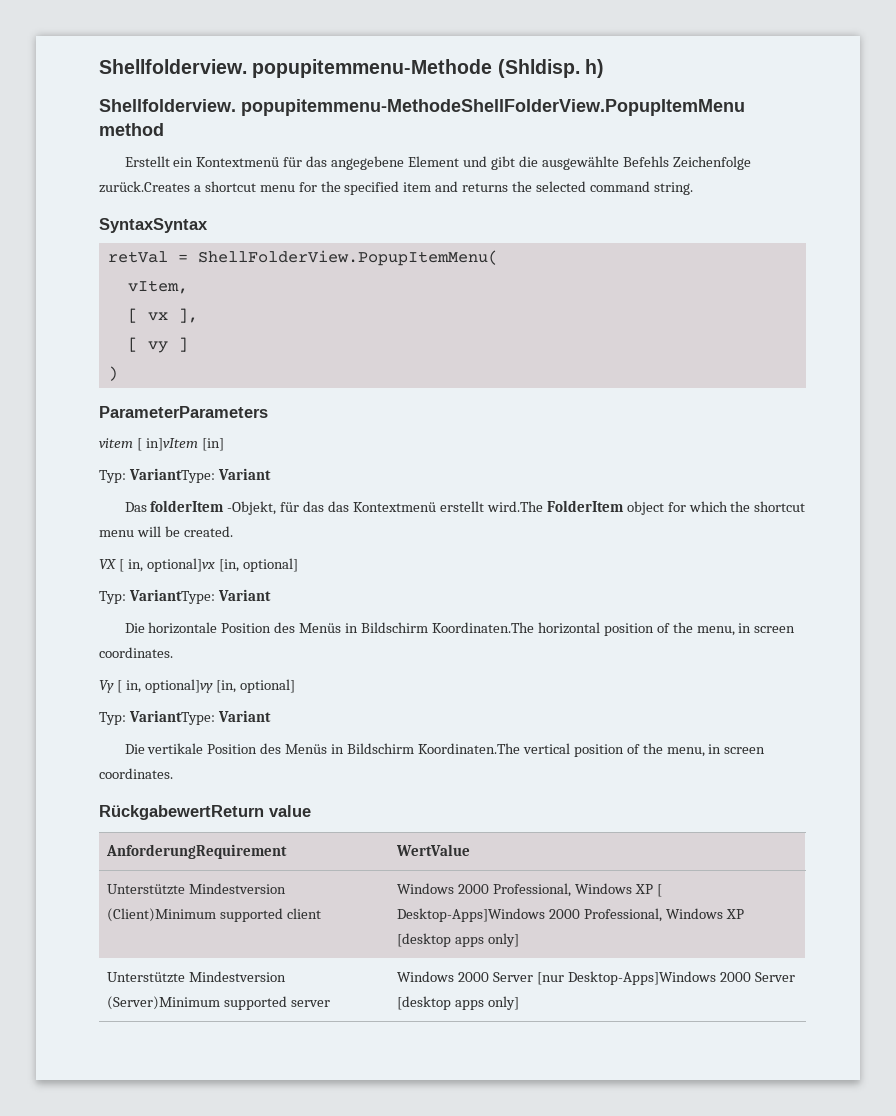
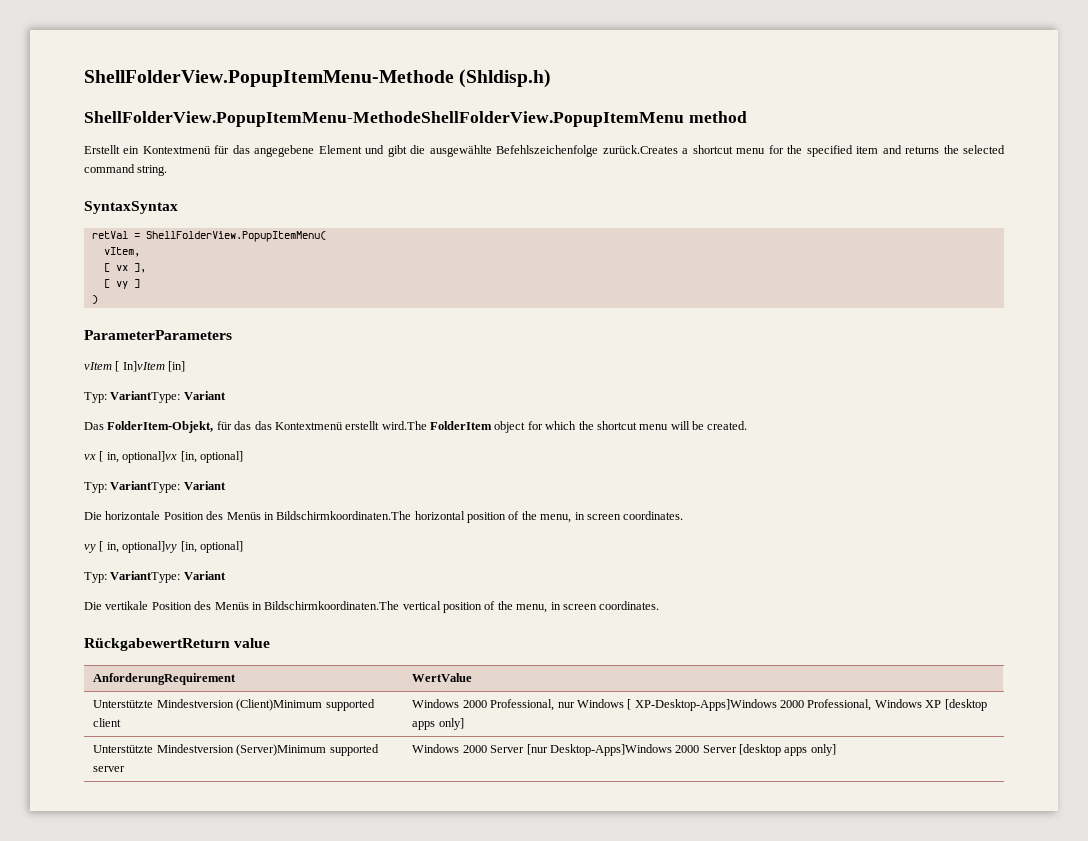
[99,59,604,78] [99,99,745,116] Shellfolderview. popupitemmenu-Methode (Shldisp. h) // Shellfolderview. popupitemmenu-MethodeShellFolderView.PopupItemMenu -> [84,69,552,88] [84,111,684,127] ShellFolderView.PopupItemMenu-Methode (Shldisp.h) // ShellFolderView.PopupItemMenu-MethodeShellFolderView.PopupItemMenu
[622,156,751,170] Befehls Zeichenfolge -> [496,145,599,157] Befehlszeichenfolge
[99,438,198,451] vitem [ in]vItem -> [84,361,165,372] vItem [ In]vItem
[150,500,277,515] folderItem -Objekt, -> [107,421,214,433] FolderItem-Objekt,
[99,559,116,570] VX -> [84,454,96,460] vx
[361,622,534,633] Bildschirm Koordinaten.The -> [276,511,412,520] Bildschirmkoordinaten.The
[99,680,114,693] Vy -> [84,544,96,553] vy
[347,743,520,754] Bildschirm Koordinaten.The -> [264,601,400,610] Bildschirmkoordinaten.The
[574,883,662,897] [397,908,546,922] Windows XP [ Desktop-Apps]Windows -> [557,699,777,711] nur Windows [ XP-Desktop-Apps]Windows

